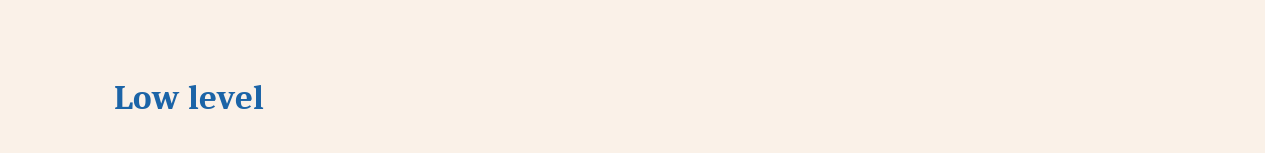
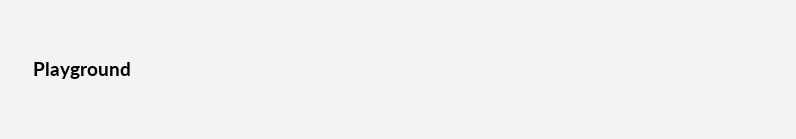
[114,84,265,109] Low level -> [33,62,131,79] Playground

